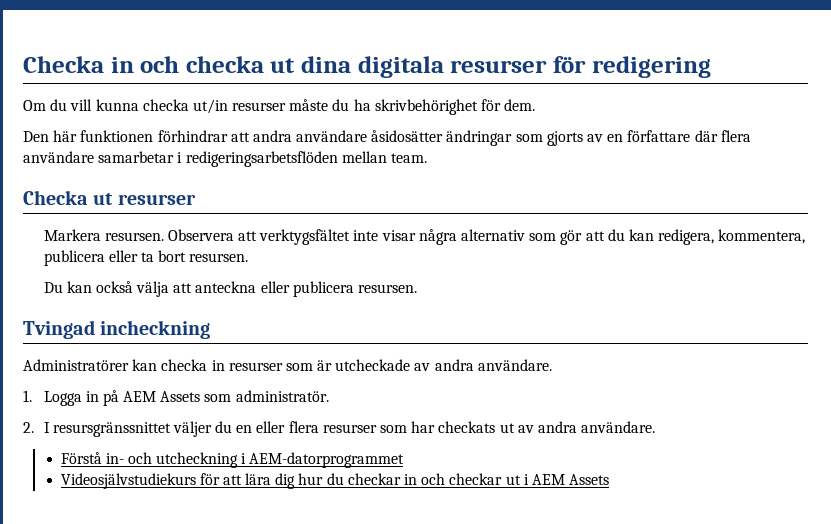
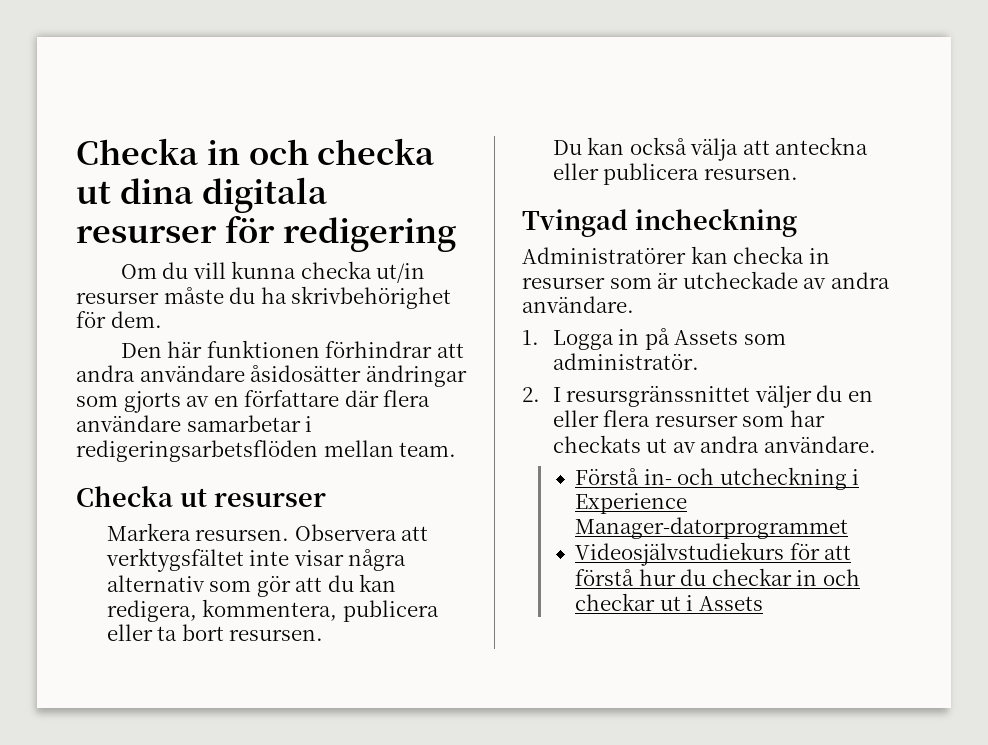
[123,391,157,402] AEM -> (670, 339) none
[249,452,405,468] AEM-datorprogrammet -> [575,493,688,514] [575,517,849,539] Experience Manager-datorprogrammet
[245,473,296,489] lära dig -> [575,569,635,586] förstå
[531,474,565,485] AEM -> (694, 603) none

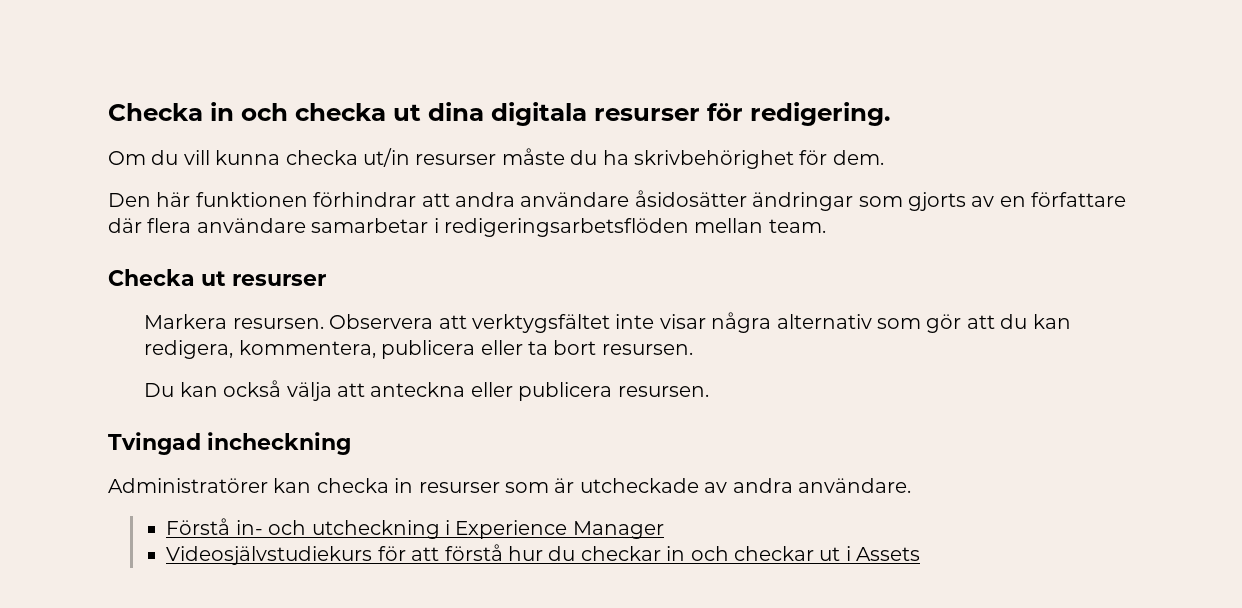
[282,217,456,252] redigering -> [750,102,890,126] redigering.
[522,328,786,350] [552,353,699,370] [522,385,873,408] [552,410,825,427] [552,435,876,453] // 1. Logga in på Assets som administratör. // 2. I resursgränssnittet väljer du en eller flera resurser som har checkats ut av andra användare. -> (911, 485) none
[575,517,849,539] Manager-datorprogrammet -> [572,521,664,539] Manager

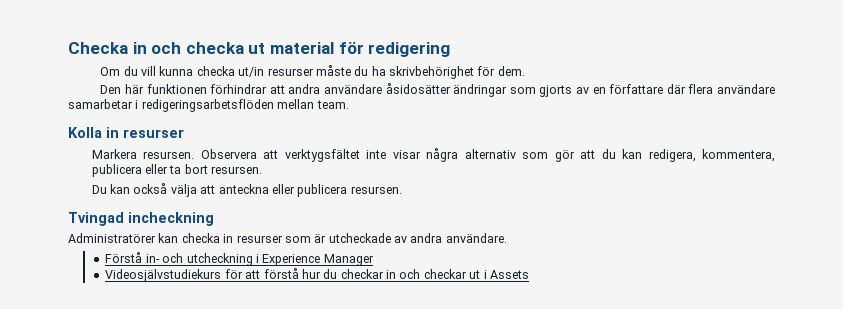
[428,102,890,126] dina digitala resurser för redigering. -> [269,42,451,57] material för redigering
[108,269,226,286] Checka ut -> [68,127,119,138] Kolla in

